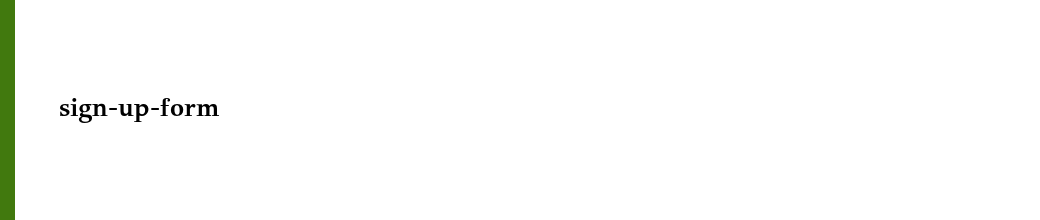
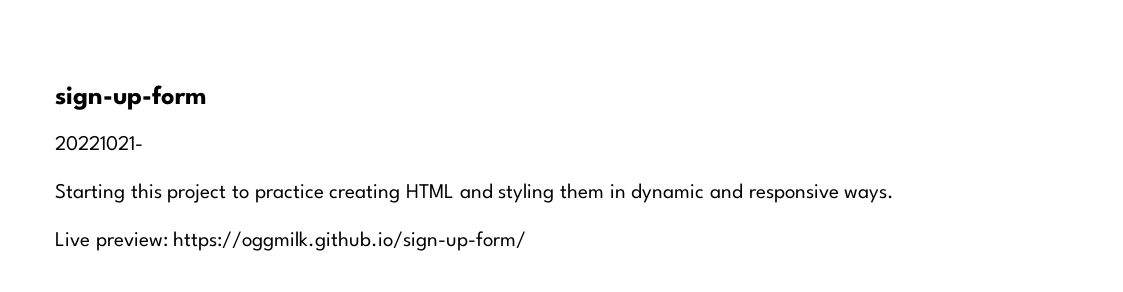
(220, 110) none -> [55,135,143,151] [55,183,895,203] [55,231,527,251] // 20221021- // Starting this project to practice creating HTML and styling them in dynamic and responsive ways. // Live preview: https://oggmilk.github.io/sign-up-form/

